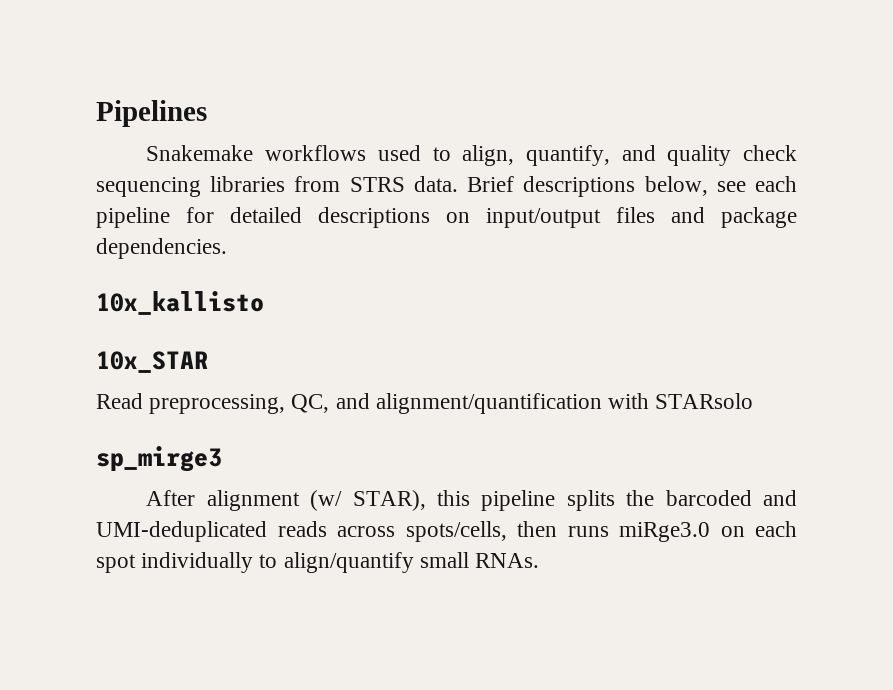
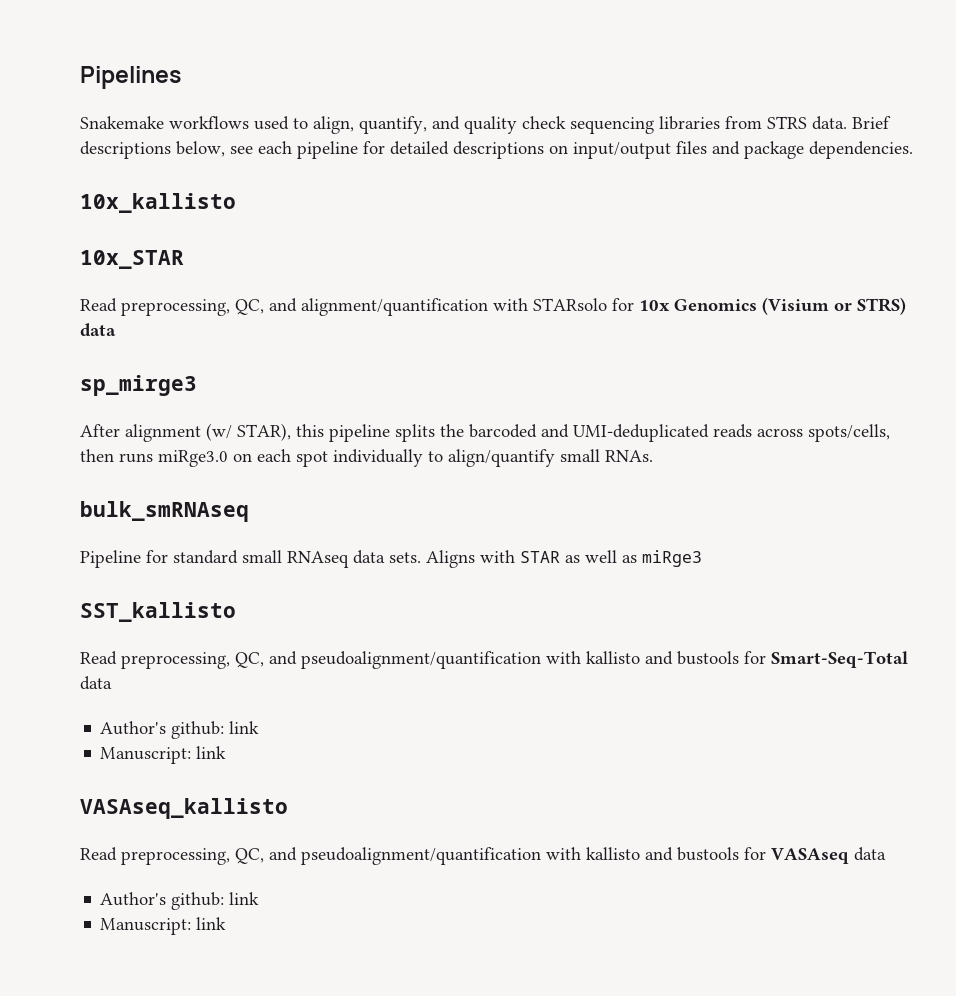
(754, 401) none -> [612,297,906,315] [80,323,116,337] for 10x Genomics (Visium or STRS) data
(540, 560) none -> [80,501,249,522] [80,550,702,568] [80,602,236,622] [80,651,908,669] [80,676,112,690] [100,721,260,739] [100,746,227,764] [80,798,288,819] [80,847,886,865] [100,892,260,910] [100,917,227,935] // bulk_smRNAseq // Pipeline for standard small RNAseq data sets. Aligns with STAR as well as miRge3 // SST_kallisto // Read preprocessing, QC, and pseudoalignment/quantification with kallisto and bustools for Smart-Seq-Total data // Author's github: link // Manuscript: link // VASAseq_kallisto // Read preprocessing, QC, and pseudoalignment/quantification with kallisto and bustools for VASAseq data // Author's github: link // Manuscript: link

